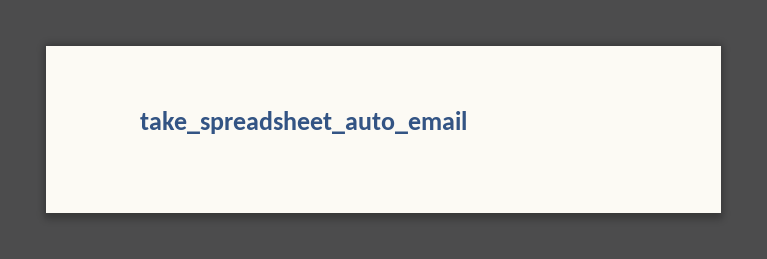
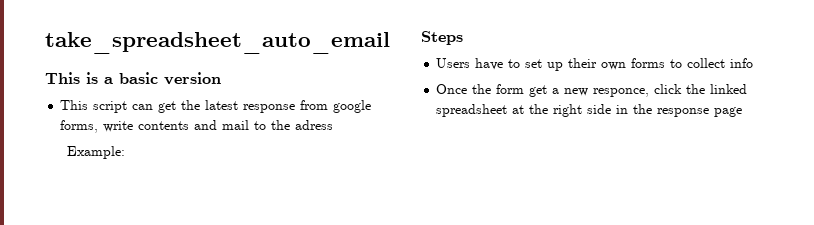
(467, 122) none -> [45,72,221,85] [60,100,372,113] [60,120,334,133] [66,146,125,159] [421,31,463,45] [436,58,754,71] [436,84,748,97] [436,104,743,117] // This is a basic version // This script can get the latest response from google forms, write contents and mail to the adress // Example: // Steps // Users have to set up their own forms to collect info // Once the form get a new responce, click the linked spreadsheet at the right side in the response page

